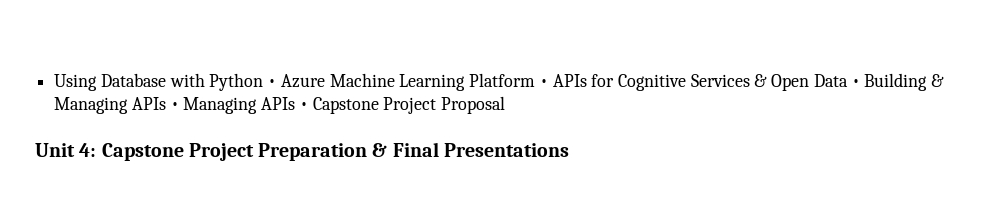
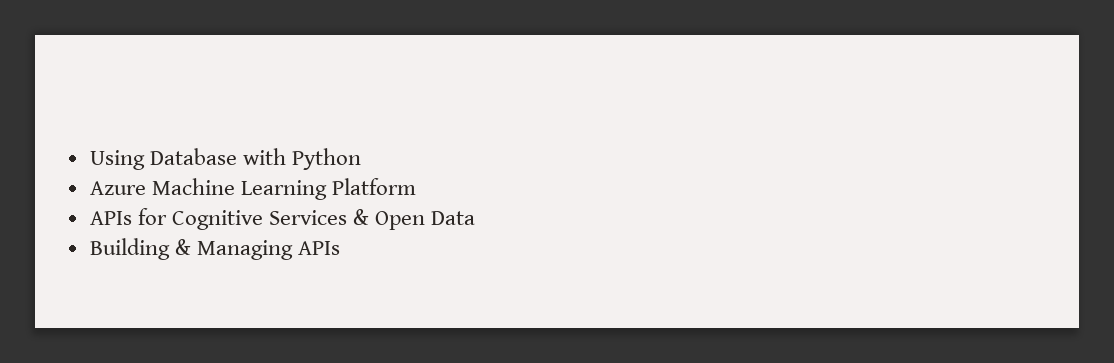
[268,79,277,87] • -> (361, 159) //
[539,79,548,87] • -> (416, 186) //
[851,79,860,87] • -> (476, 218) //
[170,96,506,114] [35,142,569,161] • Managing APIs • Capstone Project Proposal // Unit 4: Capstone Project Preparation & Final Presentations -> (340, 248) none

